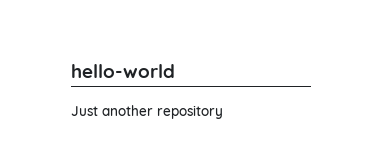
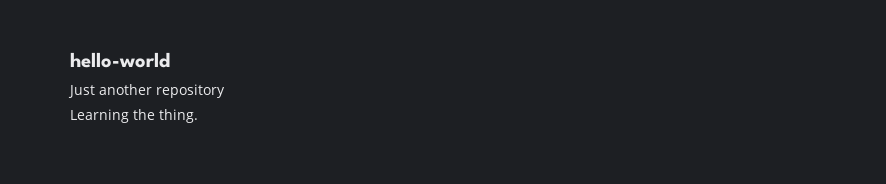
(223, 112) none -> [70,109,198,123] // Learning the thing.

